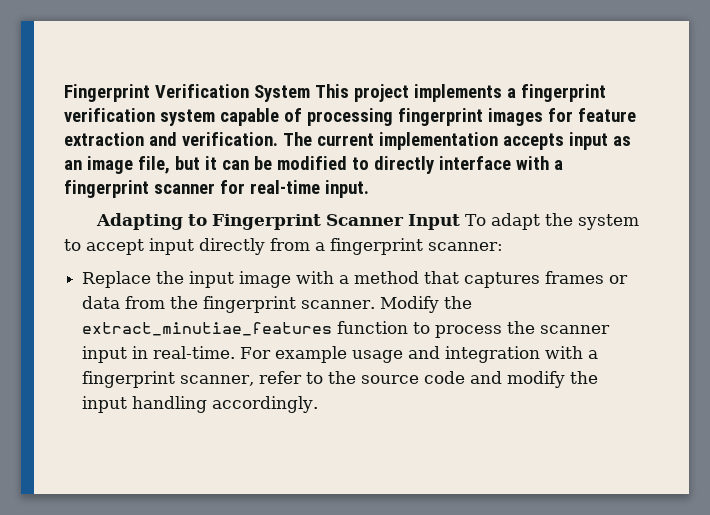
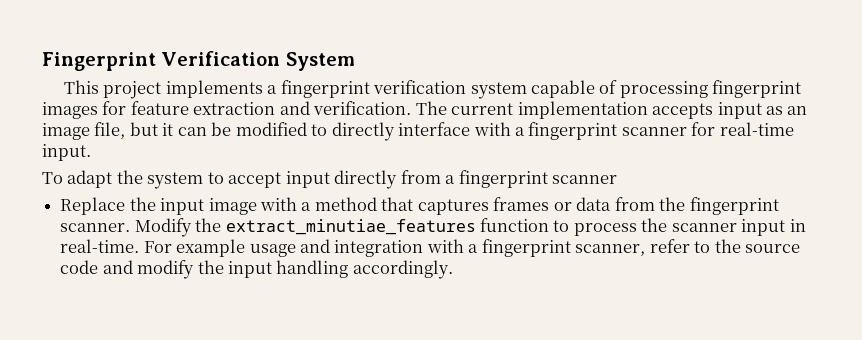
(310, 93) none -> (355, 61) //
[95,213,460,230] Adapting to Fingerprint Scanner Input -> (91, 152) none
[428,242,503,251] scanner: -> [552,175,618,184] scanner

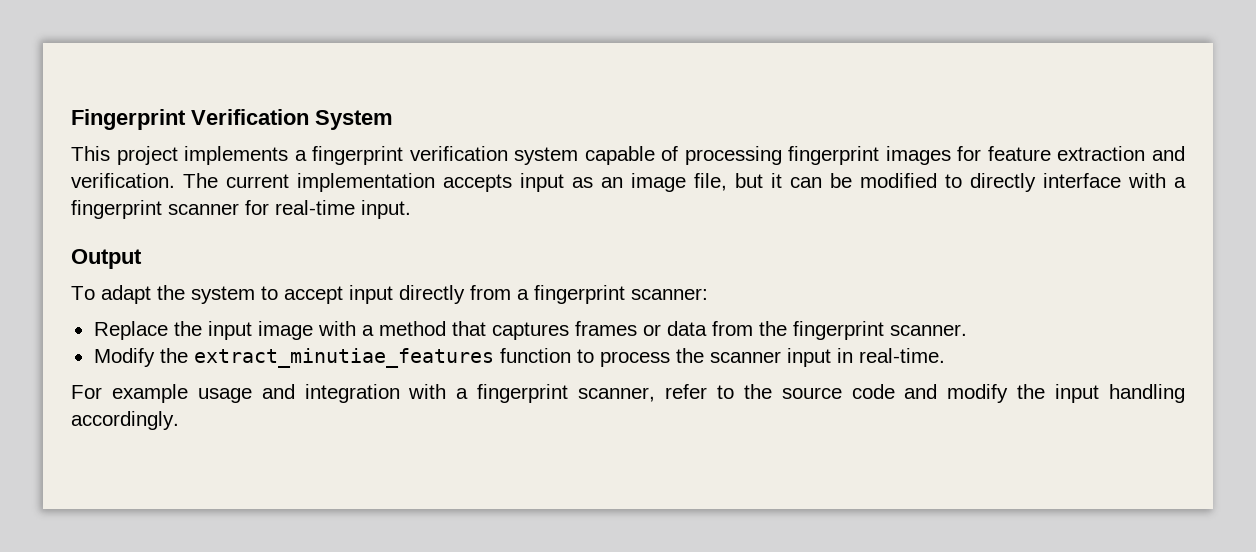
(91, 152) none -> [71,249,142,269] // Output
[552,175,618,184] scanner -> [631,288,708,300] scanner:
(131, 227) none -> (967, 330) //
(140, 246) none -> (945, 355) //

